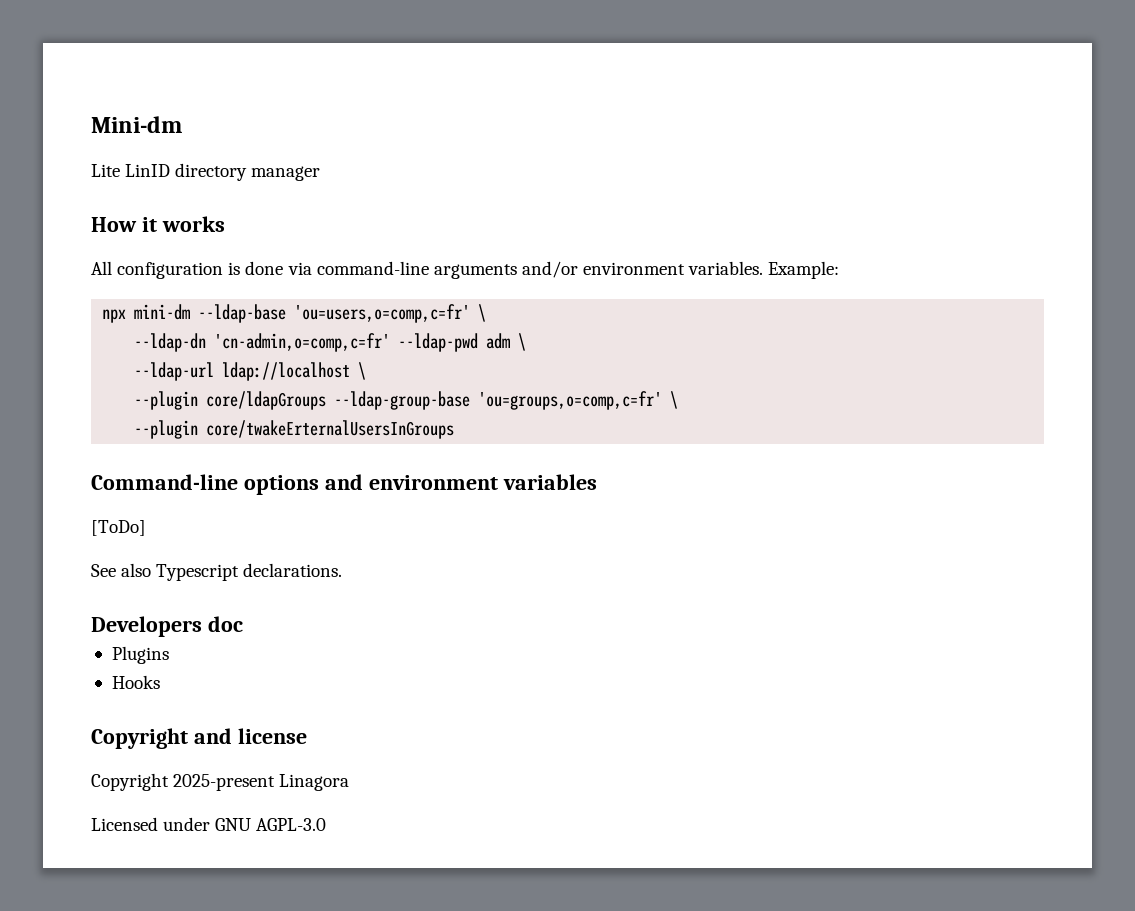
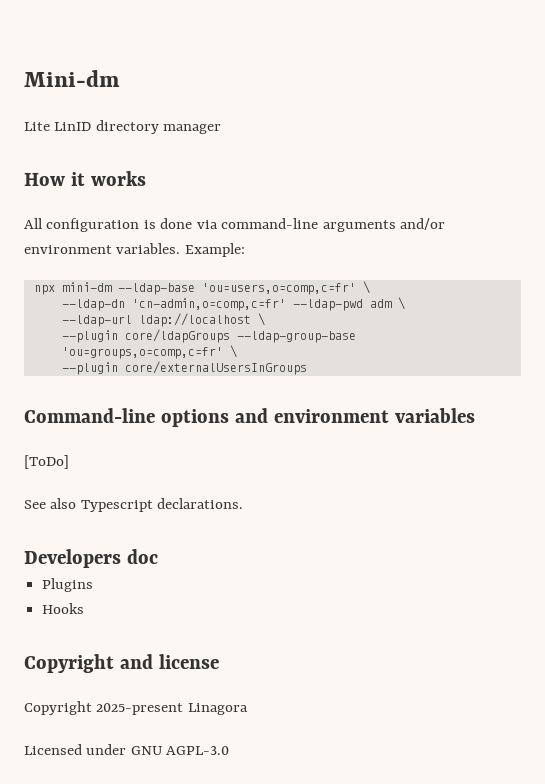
[206,420,455,439] core/twakeErternalUsersInGroups -> [124,361,307,375] core/externalUsersInGroups

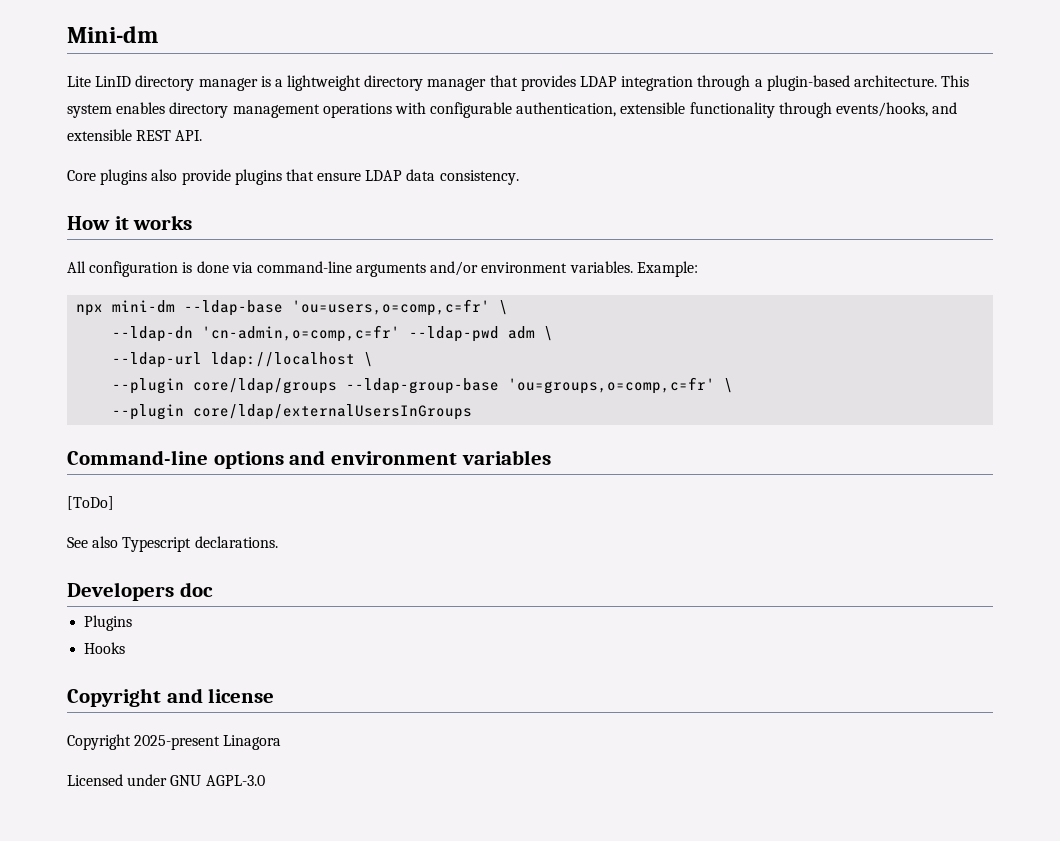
(222, 129) none -> [260,75,970,91] [67,102,958,118] [67,129,203,141] [67,169,519,185] is a lightweight directory manager that provides LDAP integration through a plugin-based architecture. This system enables directory management operations with configurable authentication, extensible functionality through events/hooks, and extensible REST API. // Core plugins also provide plugins that ensure LDAP data consistency.
[124,329,230,343] core/ldapGroups -> [193,378,338,394] core/ldap/groups
[124,361,307,375] core/externalUsersInGroups -> [193,404,473,420] core/ldap/externalUsersInGroups

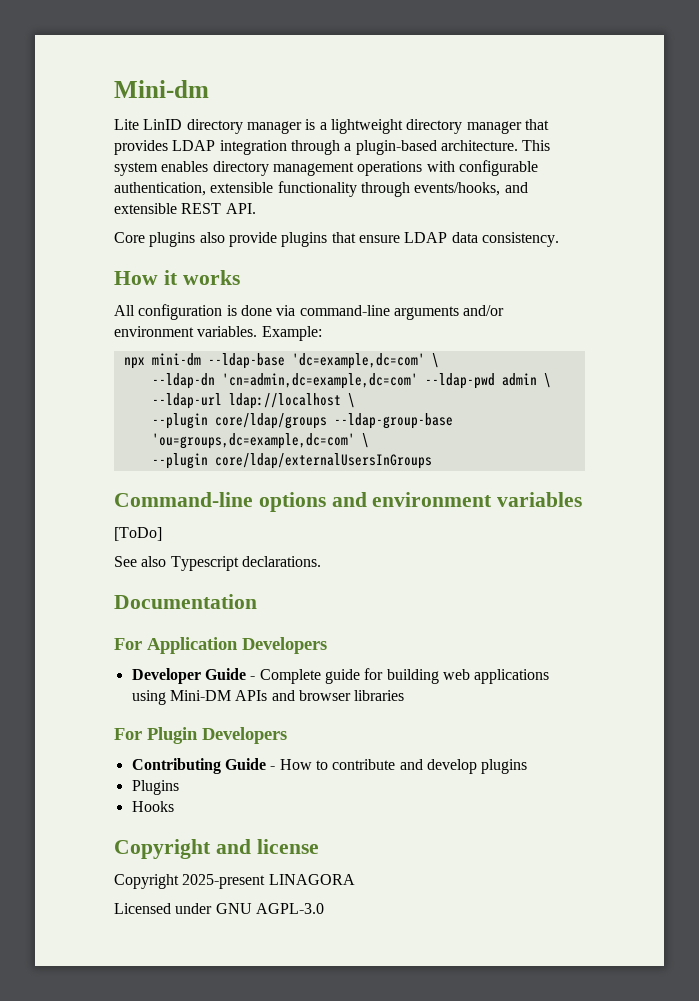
[292,299,491,316] 'ou=users,o=comp,c=fr' -> [291,353,425,369] 'dc=example,dc=com'
[202,325,536,342] 'cn-admin,o=comp,c=fr' --ldap-pwd adm -> [221,373,537,389] 'cn=admin,dc=example,dc=com' --ldap-pwd admin
[508,377,716,394] 'ou=groups,o=comp,c=fr' -> [151,433,355,449] 'ou=groups,dc=example,dc=com'
[67,582,213,601] Developers doc -> [114,594,257,609] [114,637,327,654] [131,668,550,684] [131,690,405,705] [114,727,287,744] [131,758,528,774] Documentation // For Application Developers // Developer Guide - Complete guide for building web applications using Mini-DM APIs and browser libraries // For Plugin Developers // Contributing Guide - How to contribute and develop plugins
[223,735,282,750] Linagora -> [268,874,355,885] LINAGORA

